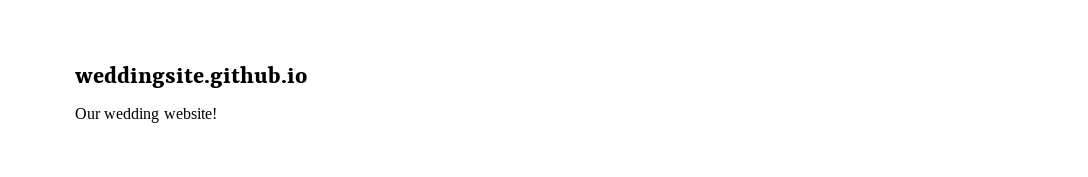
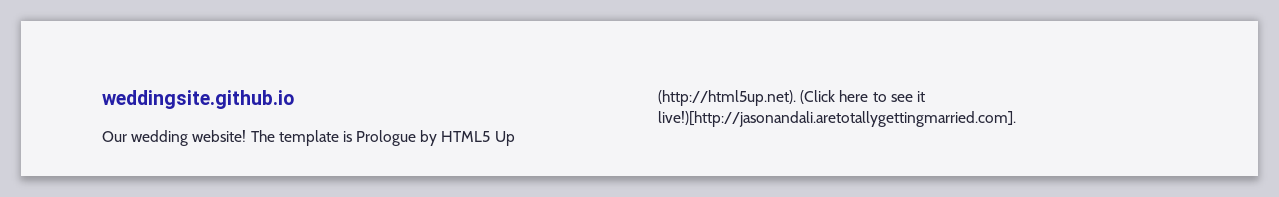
(217, 113) none -> [250,130,515,146] [658,90,925,106] [658,111,1016,127] The template is Prologue by HTML5 Up (http://html5up.net). (Click here to see it live!)[http://jasonandali.aretotallygettingmarried.com].

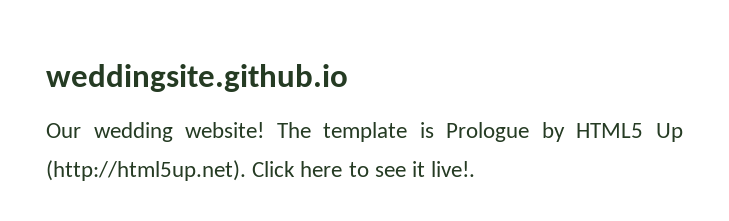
[800,90,836,104] (Click -> [252,161,296,177] Click
[658,111,1016,127] live!)[http://jasonandali.aretotallygettingmarried.com]. -> [431,161,476,177] live!.

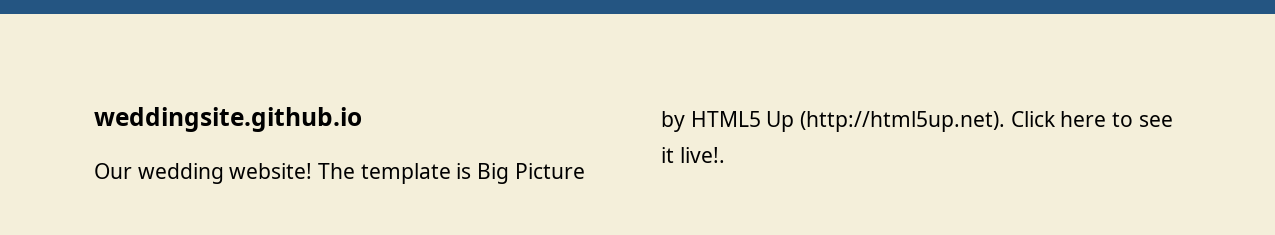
[446,122,530,142] Prologue -> [477,163,585,184] Big Picture

